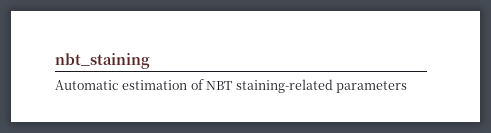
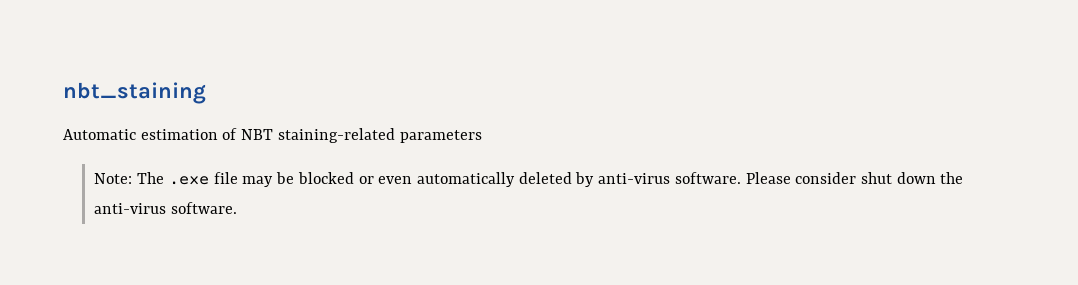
(407, 87) none -> [94,172,964,187] [94,202,238,214] // Note: The .exe file may be blocked or even automatically deleted by anti-virus software. Please consider shut down the anti-virus software.

